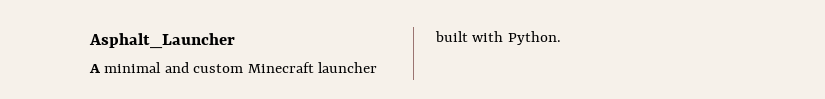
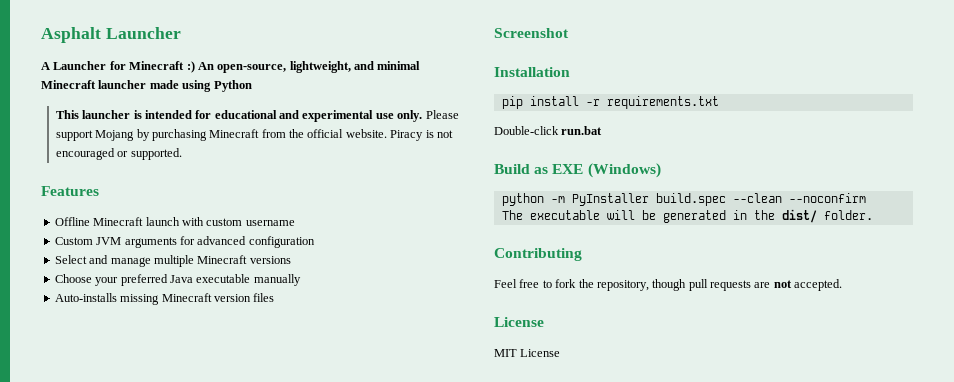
[89,33,235,49] Asphalt_Launcher -> [41,27,181,43] Asphalt Launcher
[104,62,378,73] [435,31,561,45] minimal and custom Minecraft launcher built with Python. -> [53,61,421,73] [41,80,252,92] [55,110,459,122] [55,129,453,141] [55,148,182,160] [41,186,99,196] [54,217,295,226] [54,236,315,248] [54,255,291,267] [54,274,301,286] [54,293,275,305] [494,28,569,38] [494,67,570,77] [501,96,719,109] [494,126,603,135] [494,163,661,178] [501,193,866,206] [501,209,873,223] [494,248,582,261] [494,279,843,291] [494,317,544,327] [494,349,561,357] Launcher for Minecraft :) An open-source, lightweight, and minimal Minecraft launcher made using Python // This launcher is intended for educational and experimental use only. Please support Mojang by purchasing Minecraft from the official website. Piracy is not encouraged or supported. // Features // Offline Minecraft launch with custom username // Custom JVM arguments for advanced configuration // Select and manage multiple Minecraft versions // Choose your preferred Java executable manually // Auto-installs missing Minecraft version files // Screenshot // Installation // pip install -r requirements.txt // Double-click run.bat // Build as EXE (Windows) // python -m PyInstaller build.spec --clean --noconfirm // The executable will be generated in the dist/ folder. // Contributing // Feel free to fork the repository, though pull requests are not accepted. // License // MIT License

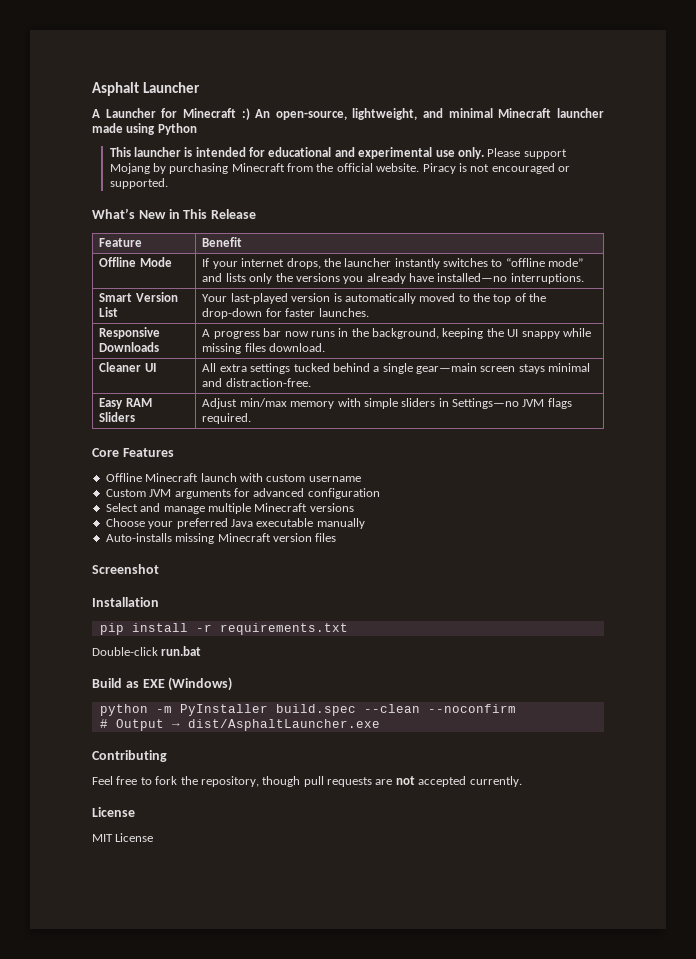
(182, 154) none -> [92,208,257,219] [99,238,143,247] [202,237,243,247] [99,257,172,267] [202,258,584,269] [202,273,584,284] [99,292,178,302] [99,307,119,317] [202,293,547,304] [202,308,369,319] [99,327,161,339] [99,342,160,352] [202,328,591,339] [202,343,326,354] [99,362,156,372] [202,363,591,374] [202,378,311,387] [99,398,152,409] [99,412,136,422] [202,398,572,409] [202,413,252,424] [92,448,119,457] What’s New in This Release // Feature | Benefit // Offline Mode | If your internet drops, the launcher instantly switches to “offline mode” and lists only the versions you already have installed—no interruptions. // Smart Version List | Your last-played version is automatically moved to the top of the drop-down for faster launches. // Responsive Downloads | A progress bar now runs in the background, keeping the UI snappy while missing files download. // Cleaner UI | All extra settings tucked behind a single gear—main screen stays minimal and distraction-free. // Easy RAM Sliders | Adjust min/max memory with simple sliders in Settings—no JVM flags required. // Core
[501,209,873,223] The executable will be generated in the dist/ folder. -> [99,719,380,731] # Output → dist/AsphaltLauncher.exe
[794,279,843,291] accepted. -> [418,776,522,787] accepted currently.

